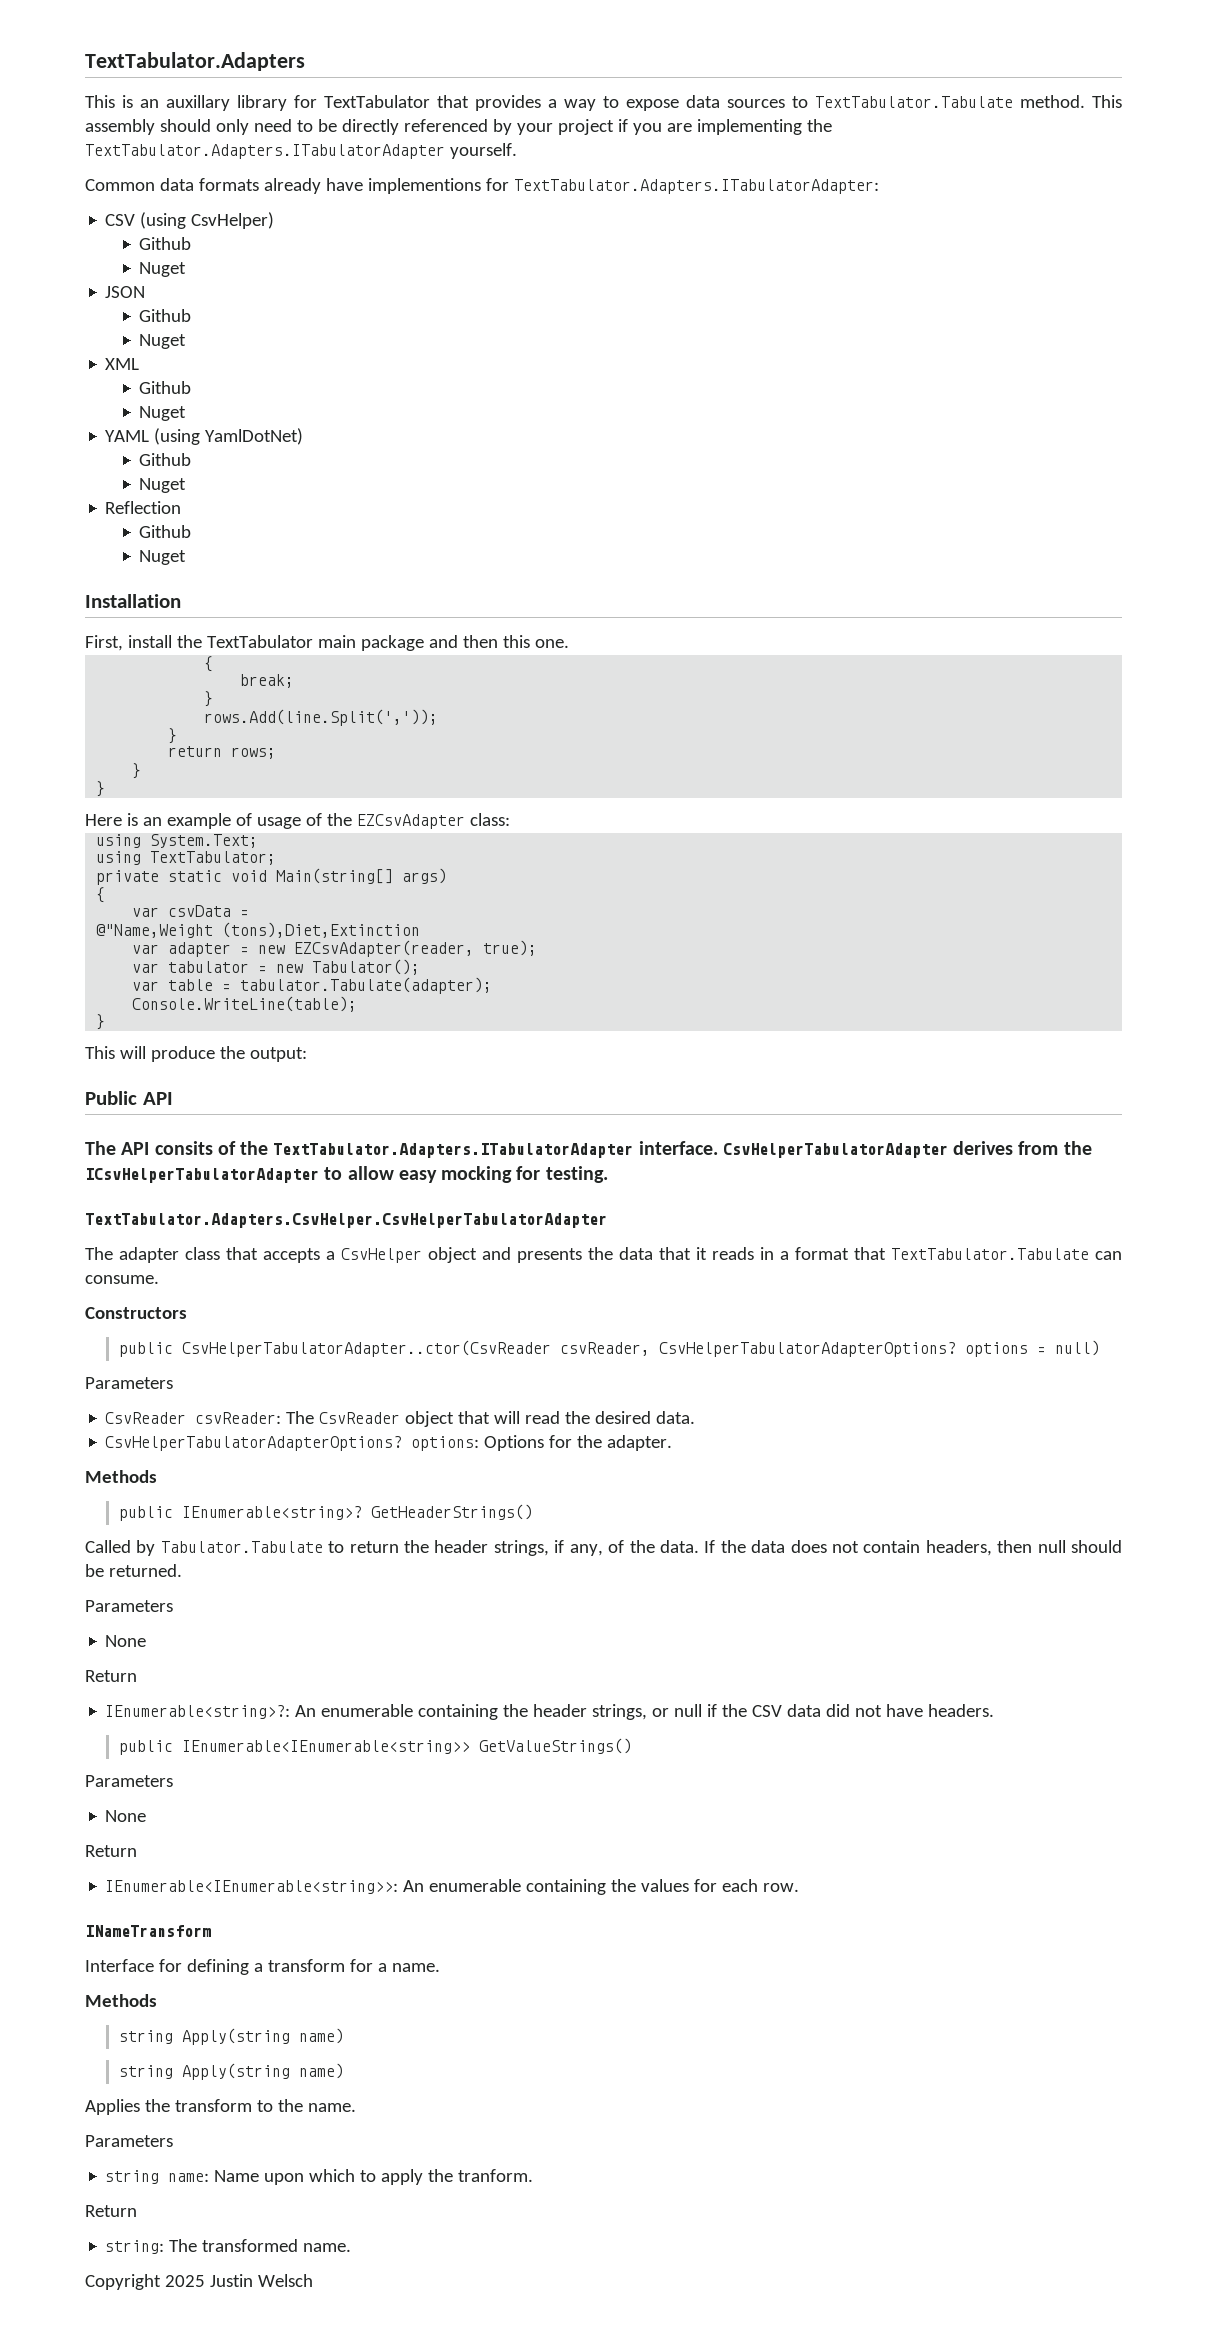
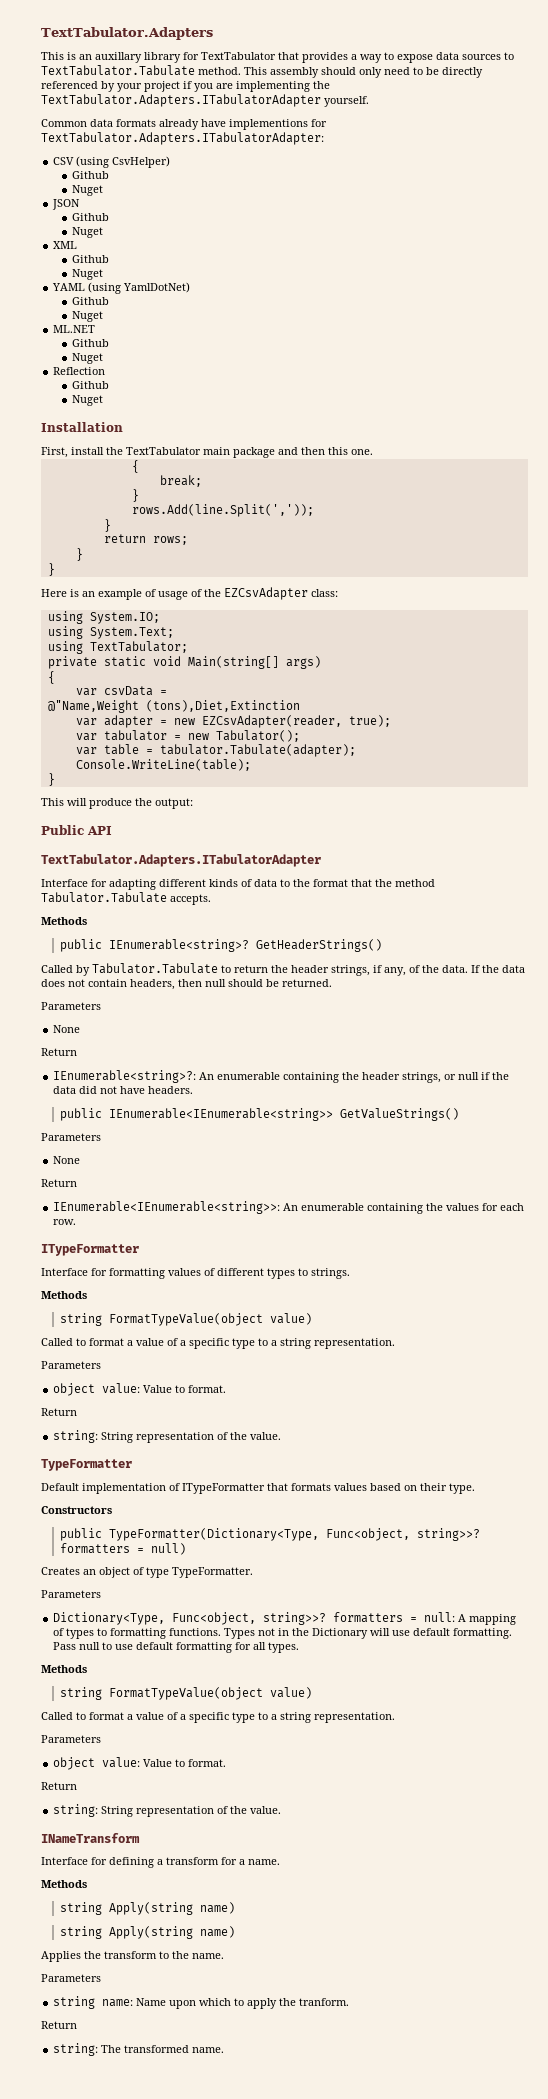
(187, 485) none -> [53,325,96,333] [71,339,109,347] [71,353,103,364] // ML.NET // Github // Nuget
(510, 819) none -> [47,611,160,624] // using System.IO;
[85,1141,1092,1158] [85,1166,608,1183] [85,1213,607,1228] [85,1247,1122,1263] [85,1275,159,1284] [85,1307,187,1319] [118,1340,1100,1357] [85,1377,173,1389] [105,1411,696,1427] [105,1435,673,1451] The API consits of the TextTabulator.Adapters.ITabulatorAdapter interface. CsvHelperTabulatorAdapter derives from the ICsvHelperTabulatorAdapter to allow easy mocking for testing. // TextTabulator.Adapters.CsvHelper.CsvHelperTabulatorAdapter // The adapter class that accepts a CsvHelper object and presents the data that it reads in a format that TextTabulator.Tabulate can consume. // Constructors // public CsvHelperTabulatorAdapter..ctor(CsvReader csvReader, CsvHelperTabulatorAdapterOptions? options = null) // Parameters // CsvReader csvReader: The CsvReader object that will read the desired data. // CsvHelperTabulatorAdapterOptions? options: Options for the adapter. -> [41,854,321,867] [41,879,435,890] [41,892,211,905] TextTabulator.Adapters.ITabulatorAdapter // Interface for adapting different kinds of data to the format that the method Tabulator.Tabulate accepts.
[752,1705,783,1717] CSV -> (510, 1076) none
(800, 1887) none -> [41,1244,139,1256] [41,1268,350,1279] [41,1291,87,1299] [59,1313,312,1326] [41,1338,395,1349] [41,1361,101,1369] [53,1383,227,1396] [41,1408,77,1416] [53,1430,282,1443] [41,1459,132,1471] [41,1483,475,1494] [41,1506,112,1514] [59,1528,480,1541] [59,1543,186,1555] [41,1567,253,1578] [41,1590,101,1598] [53,1612,517,1625] [53,1628,513,1639] [53,1642,300,1653] [41,1665,87,1673] [59,1687,312,1700] [41,1712,395,1723] [41,1735,101,1743] [53,1757,227,1770] [41,1782,77,1790] [53,1804,282,1817] // ITypeFormatter // Interface for formatting values of different types to strings. // Methods // string FormatTypeValue(object value) // Called to format a value of a specific type to a string representation. // Parameters // object value: Value to format. // Return // string: String representation of the value. // TypeFormatter // Default implementation of ITypeFormatter that formats values based on their type. // Constructors // public TypeFormatter(Dictionary<Type, Func<object, string>>? formatters = null) // Creates an object of type TypeFormatter. // Parameters // Dictionary<Type, Func<object, string>>? formatters = null: A mapping of types to formatting functions. Types not in the Dictionary will use default formatting. Pass null to use default formatting for all types. // Methods // string FormatTypeValue(object value) // Called to format a value of a specific type to a string representation. // Parameters // object value: Value to format. // Return // string: String representation of the value.
[85,2274,313,2290] // Copyright 2025 Justin Welsch -> (225, 2050) none

